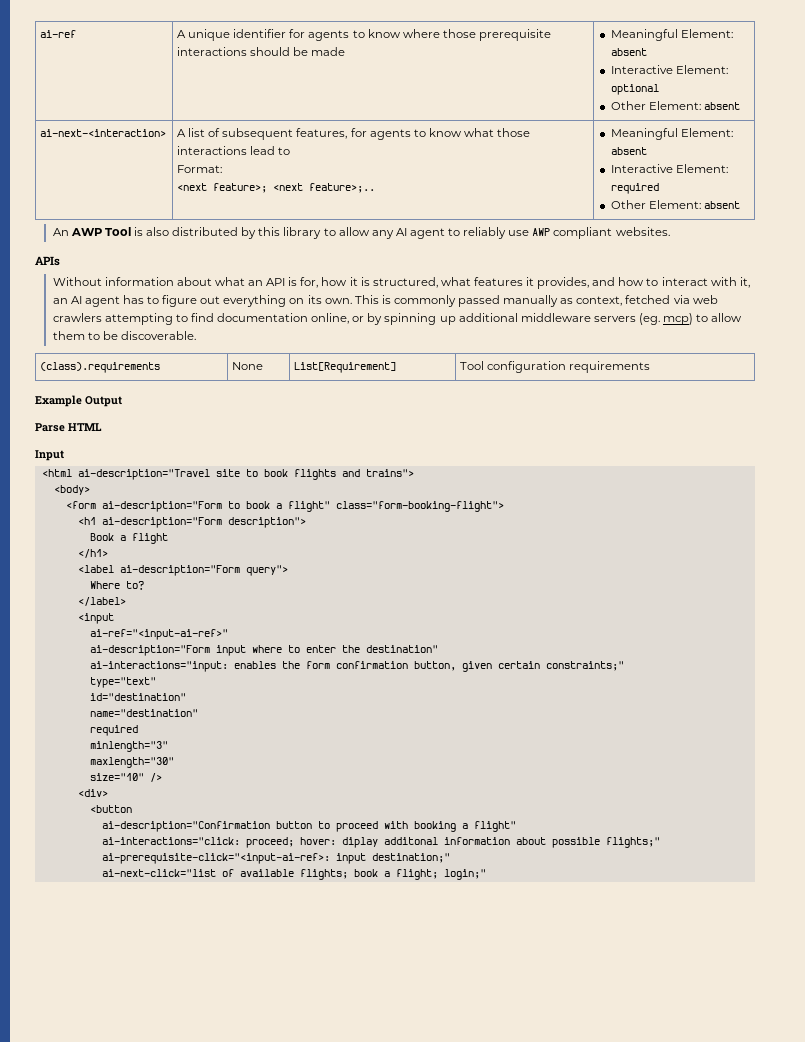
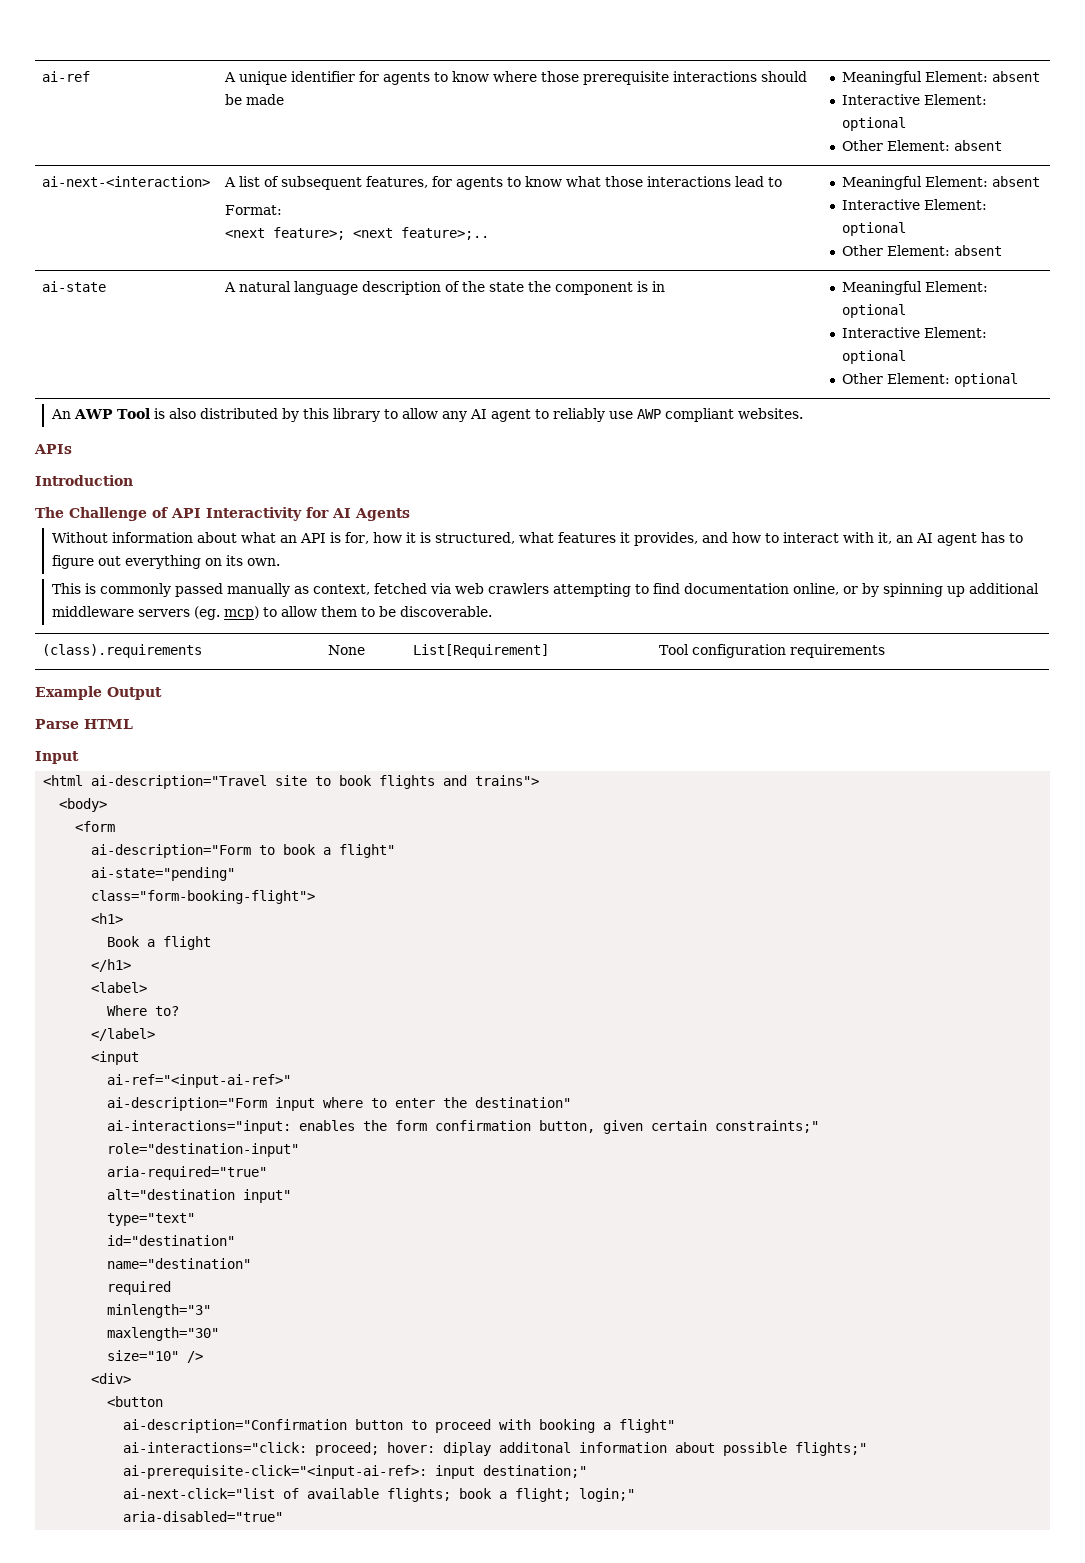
[610,183,659,194] [610,200,740,209] required // Other Element: absent -> [841,222,906,236] [841,245,1002,256] [42,281,107,292] [224,281,666,295] [841,281,988,295] [841,304,906,318] [841,327,987,338] [841,350,906,364] [841,373,1018,387] optional // Other Element: absent // ai-state | A natural language description of the state the component is in | Meaningful Element: optional // Interactive Element: optional // Other Element: optional
(60, 261) none -> [35,475,133,486] [35,507,410,521] // Introduction // The Challenge of API Interactivity for AI Agents
(352, 301) none -> (280, 562) //
(96, 505) none -> (116, 826) //
(330, 506) none -> [91,867,236,881] // ai-state="pending" //
[77,517,306,528] <h1 ai-description="Form description"> -> [91,913,124,924] <h1>
[77,565,288,576] <label ai-description="Form query"> -> [91,982,148,993] <label>
(624, 666) none -> [107,1143,300,1157] [107,1166,268,1180] [107,1189,292,1203] // role="destination-input" // aria-required="true" // alt="destination input"
(486, 874) none -> [123,1511,284,1522] // aria-disabled="true"

